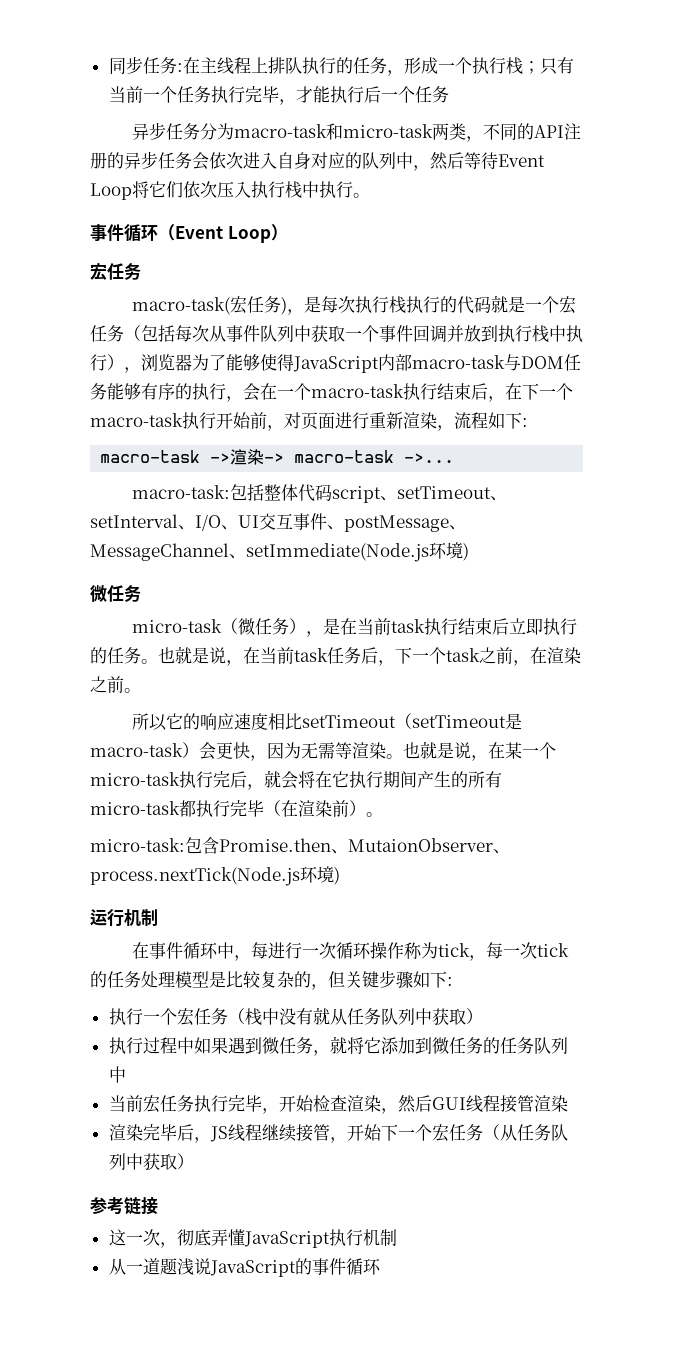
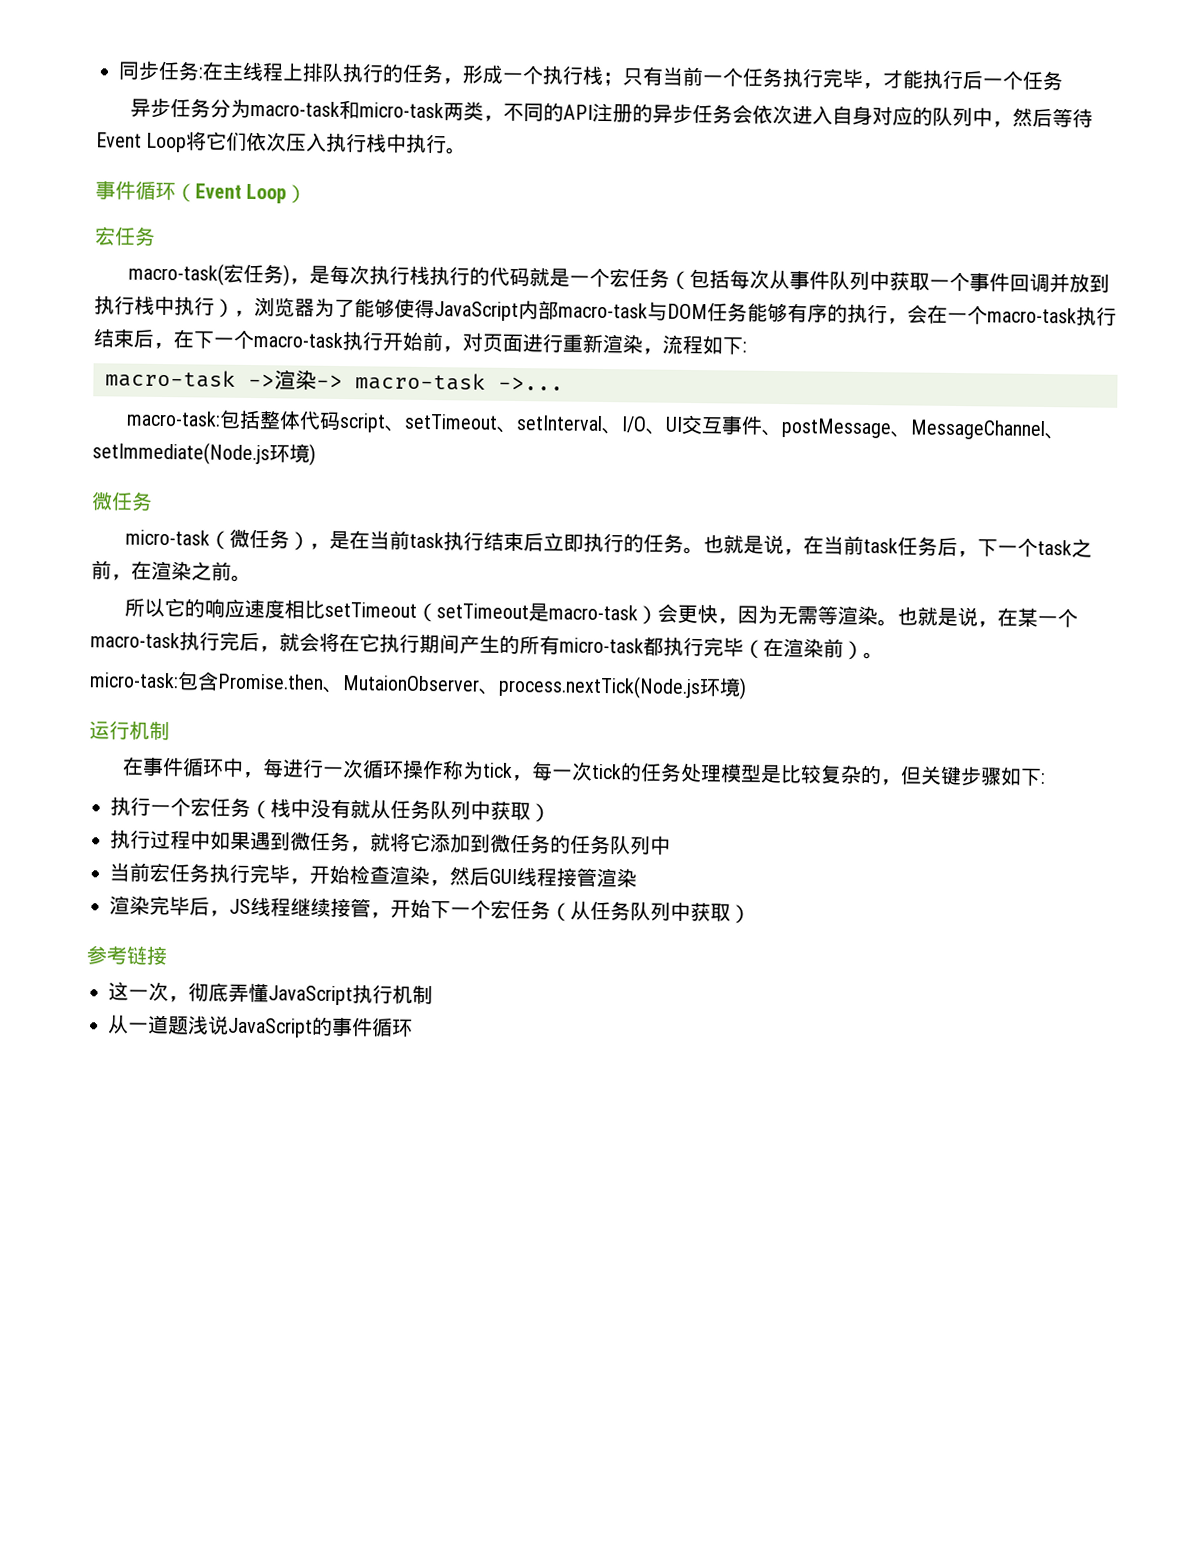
[90,772,180,786] micro-task -> [90,632,180,649] macro-task

